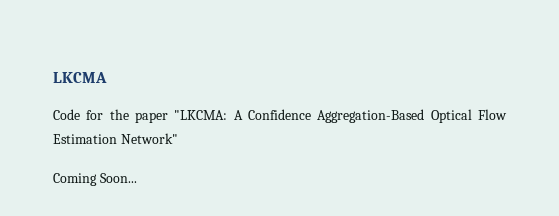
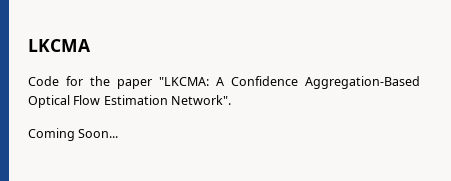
[120,133,178,144] Network" -> [171,95,232,105] Network".

